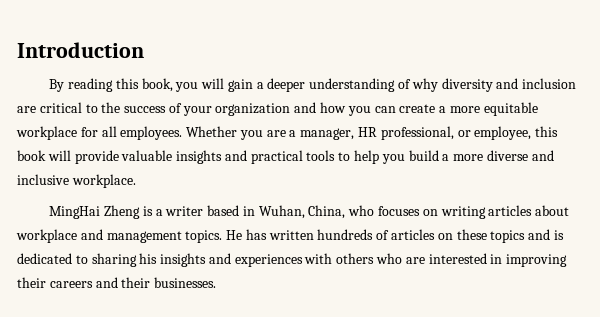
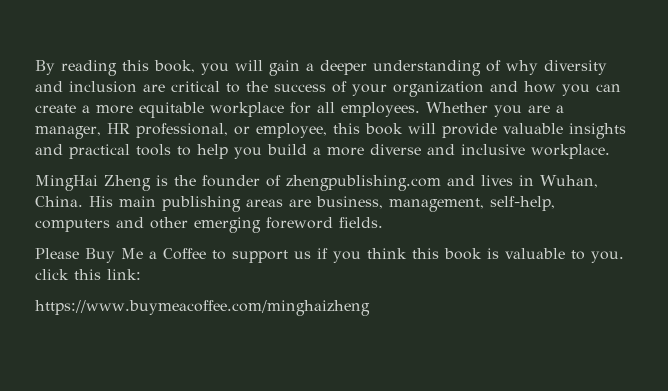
[17,42,144,58] Introduction // -> (35, 67) none
[155,205,570,219] [16,229,564,243] [17,253,568,267] [17,277,217,288] a writer based in Wuhan, China, who focuses on writing articles about workplace and management topics. He has written hundreds of articles on these topics and is dedicated to sharing his insights and experiences with others who are interested in improving their careers and their businesses. -> [174,175,598,191] [35,196,555,212] [35,217,383,233] [35,248,624,263] [35,269,141,280] [35,300,370,316] the founder of zhengpublishing.com and lives in Wuhan, China. His main publishing areas are business, management, self-help, computers and other emerging foreword fields. // Please Buy Me a Coffee to support us if you think this book is valuable to you. click this link: // https://www.buymeacoffee.com/minghaizheng

